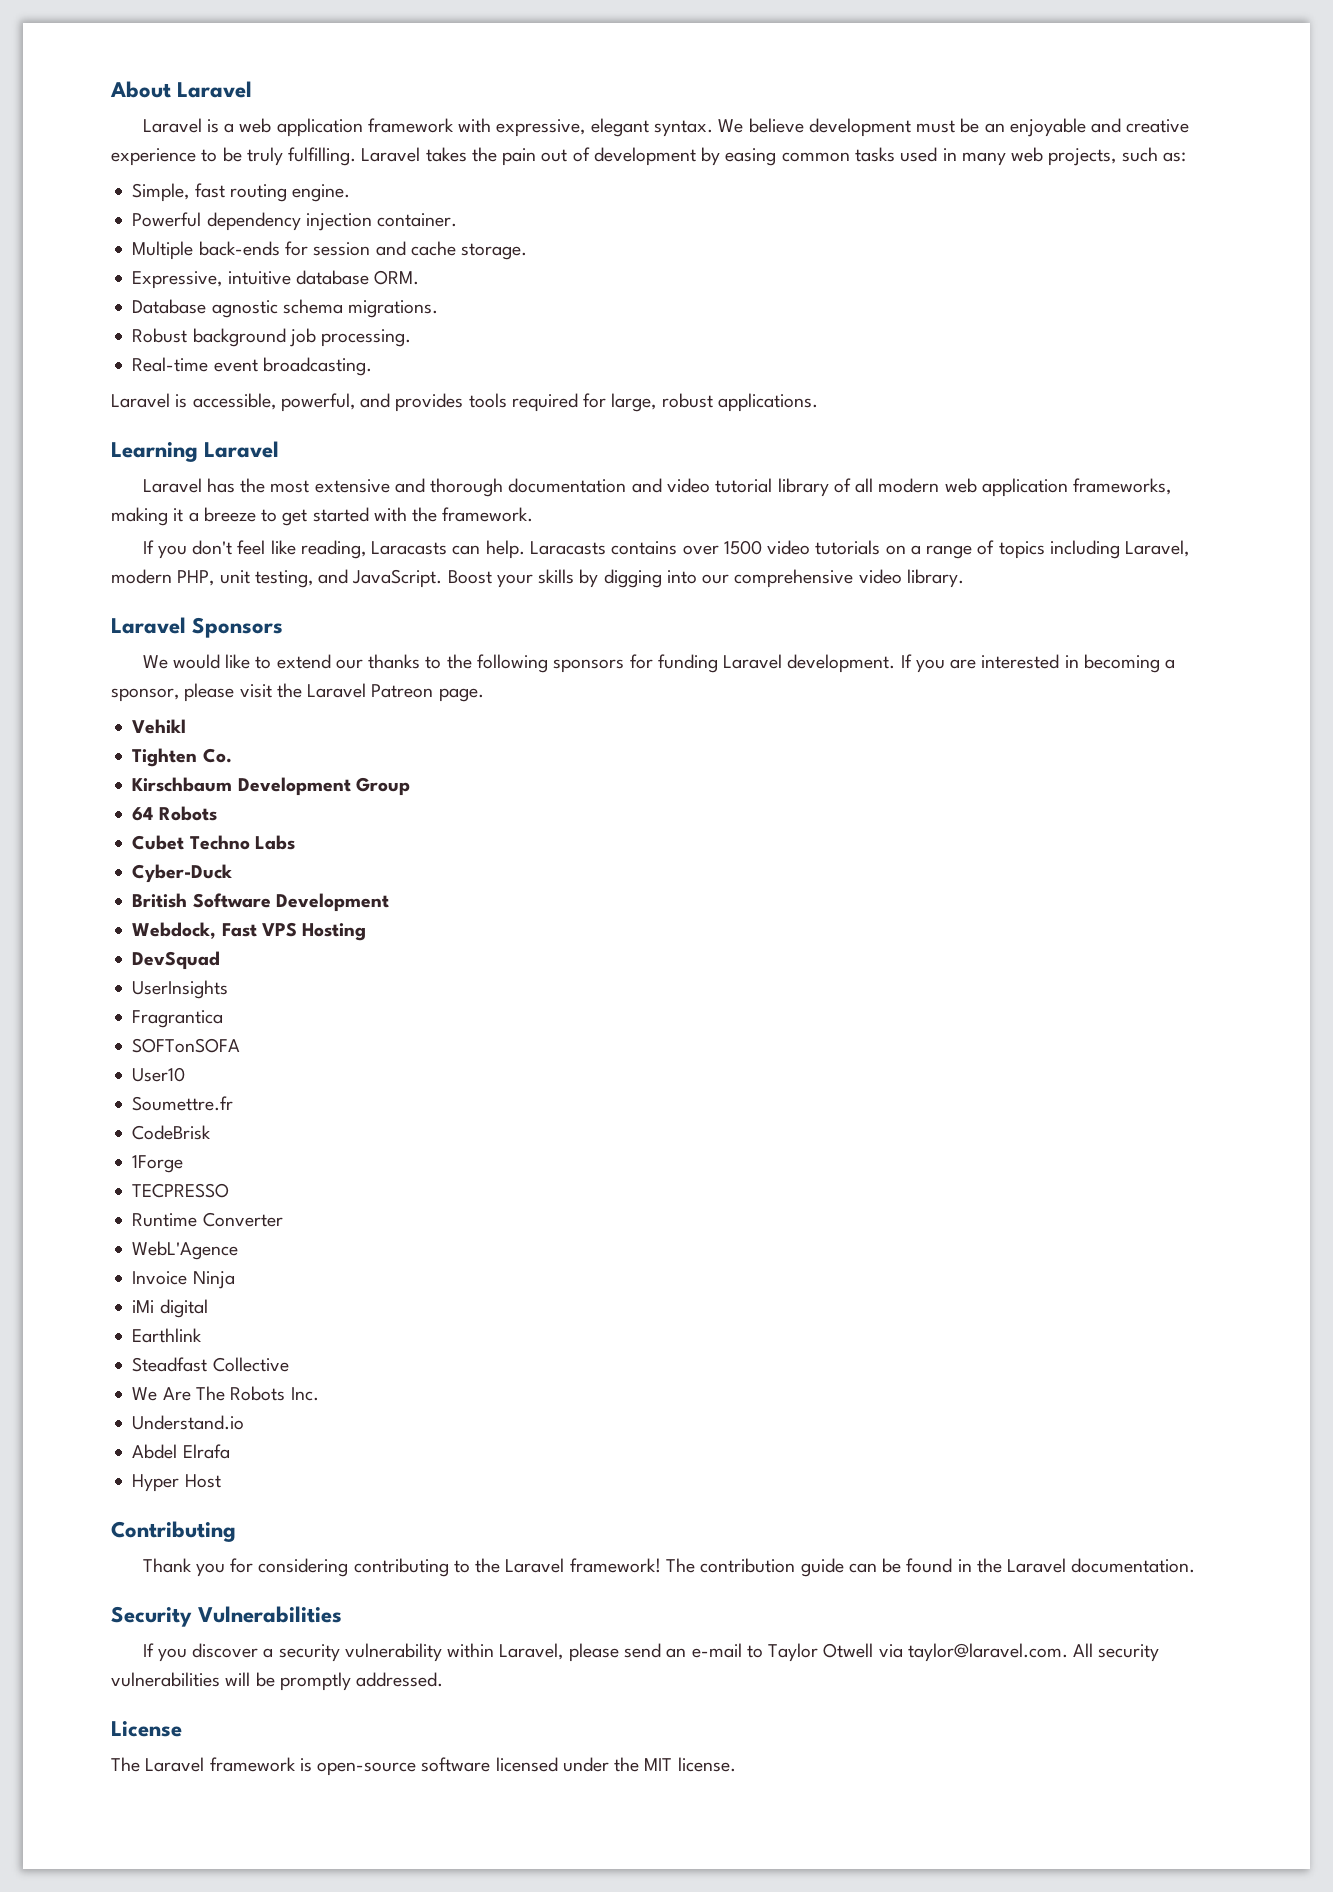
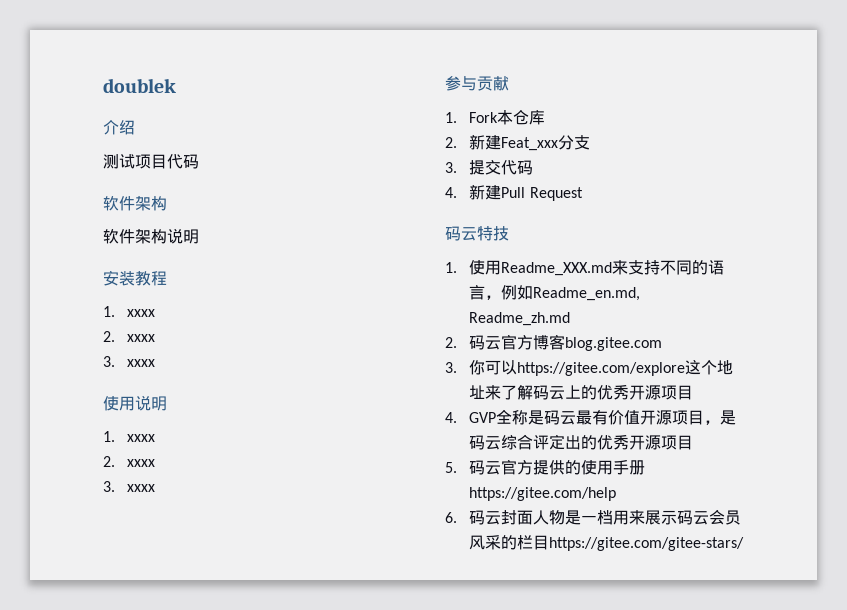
[110,81,253,98] [142,118,1190,137] [111,147,1186,166] [132,183,351,202] [132,212,458,231] [132,241,528,260] [132,270,420,289] [132,299,439,318] [132,328,412,347] [132,357,372,376] [111,393,818,412] [111,441,280,462] [142,478,1172,497] [111,507,534,526] [142,540,1190,559] [111,569,964,588] [111,617,284,638] [142,654,1176,673] [111,683,484,702] [132,719,187,734] [132,748,232,767] [132,777,410,796] [132,806,217,821] [132,835,295,850] [132,864,233,883] [132,893,389,912] [132,922,367,941] [132,951,221,970] [132,980,229,999] [132,1010,224,1028] [132,1038,241,1053] [132,1067,186,1082] [132,1096,234,1111] [132,1125,212,1140] [132,1155,184,1173] [132,1183,230,1198] [132,1212,283,1227] [132,1241,239,1260] [132,1271,235,1289] [132,1299,208,1318] [132,1328,203,1343] [132,1357,289,1372] [132,1386,319,1401] [132,1415,245,1430] [132,1444,230,1459] [132,1474,221,1492] [111,1521,236,1542] [142,1558,1196,1577] [111,1606,343,1627] [142,1643,1160,1662] [111,1672,444,1691] [111,1721,182,1737] [111,1757,736,1776] About Laravel // Laravel is a web application framework with expressive, elegant syntax. We believe development must be an enjoyable and creative experience to be truly fulfilling. Laravel takes the pain out of development by easing common tasks used in many web projects, such as: // Simple, fast routing engine. // Powerful dependency injection container. // Multiple back-ends for session and cache storage. // Expressive, intuitive database ORM. // Database agnostic schema migrations. // Robust background job processing. // Real-time event broadcasting. // Laravel is accessible, powerful, and provides tools required for large, robust applications. // Learning Laravel // Laravel has the most extensive and thorough documentation and video tutorial library of all modern web application frameworks, making it a breeze to get started with the framework. // If you don't feel like reading, Laracasts can help. Laracasts contains over 1500 video tutorials on a range of topics including Laravel, modern PHP, unit testing, and JavaScript. Boost your skills by digging into our comprehensive video library. // Laravel Sponsors // We would like to extend our thanks to the following sponsors for funding Laravel development. If you are interested in becoming a sponsor, please visit the Laravel Patreon page. // Vehikl // Tighten Co. // Kirschbaum Development Group // 64 Robots // Cubet Techno Labs // Cyber-Duck // British Software Development // Webdock, Fast VPS Hosting // DevSquad // UserInsights // Fragrantica // SOFTonSOFA // User10 // Soumettre.fr // CodeBrisk // 1Forge // TECPRESSO // Runtime Converter // WebL'Agence // Invoice Ninja // iMi digital // Earthlink // Steadfast Collective // We Are The Robots Inc. // Understand.io // Abdel Elrafa // Hyper Host // Contributing // Thank you for considering contributing to the Laravel framework! The contribution guide can be found in the Laravel documentation. // Security Vulnerabilities // If you discover a security vulnerability within Laravel, please send an e-mail to Taylor Otwell via taylor@laravel.com. All security vulnerabilities will be promptly addressed. // License // The Laravel framework is open-source software licensed under the MIT license. -> [103,78,176,93] [103,120,135,135] [103,154,199,169] [103,195,167,211] [103,228,199,244] [103,270,167,286] [103,306,156,317] [103,331,156,342] [103,356,156,367] [103,395,167,411] [103,431,156,442] [103,456,156,467] [103,481,156,492] [445,76,509,91] [445,110,546,125] [445,134,591,151] [445,160,534,175] [445,184,583,201] [445,226,509,241] [445,260,725,276] [469,285,641,301] [469,312,571,326] [445,334,663,351] [445,360,734,376] [469,385,694,400] [445,409,737,425] [469,434,694,450] [445,459,646,475] [469,487,617,501] [445,509,742,525] [469,535,745,551] doublek // 介绍 // 测试项目代码 // 软件架构 // 软件架构说明 // 安装教程 // 1. xxxx // 2. xxxx // 3. xxxx // 使用说明 // 1. xxxx // 2. xxxx // 3. xxxx // 参与贡献 // 1. Fork本仓库 // 2.新建Feat_xxx分支 // 3.提交代码 // 4.新建Pull Request // 码云特技 // 1.使用Readme_XXX.md来支持不同的语言，例如Readme_en.md, Readme_zh.md // 2.码云官方博客blog.gitee.com // 3.你可以https://gitee.com/explore这个地址来了解码云上的优秀开源项目 // 4. GVP全称是码云最有价值开源项目，是码云综合评定出的优秀开源项目 // 5.码云官方提供的使用手册https://gitee.com/help // 6.码云封面人物是一档用来展示码云会员风采的栏目https://gitee.com/gitee-stars/

